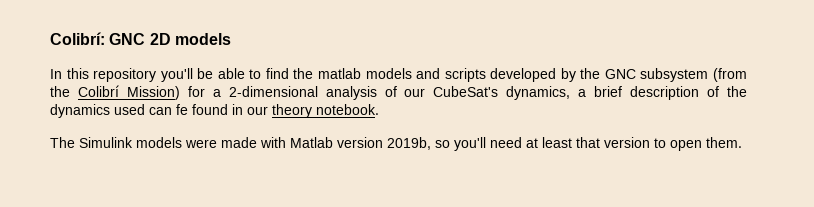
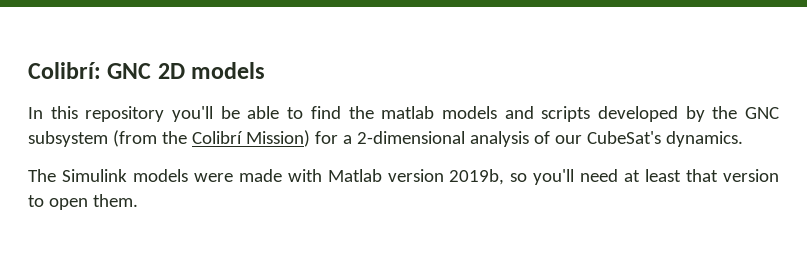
[506,86,747,100] [50,104,379,118] dynamics, a brief description of the dynamics used can fe found in our theory notebook. -> [665,131,743,147] dynamics.

